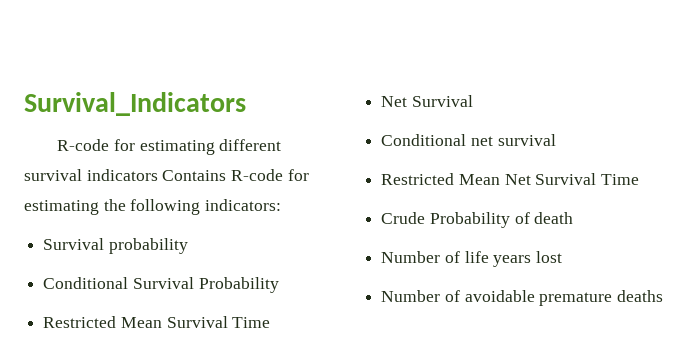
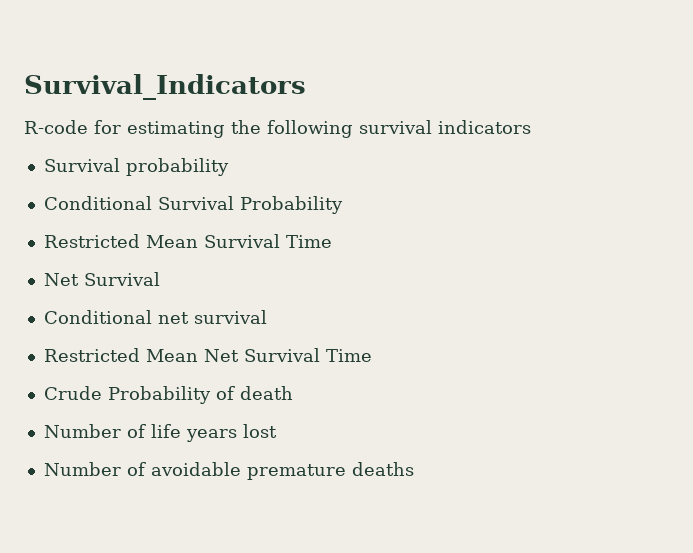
[219,139,282,151] different -> [231,120,353,138] the following
[162,169,309,181] [24,199,282,215] Contains R-code for estimating the following indicators: -> (531, 127) none

